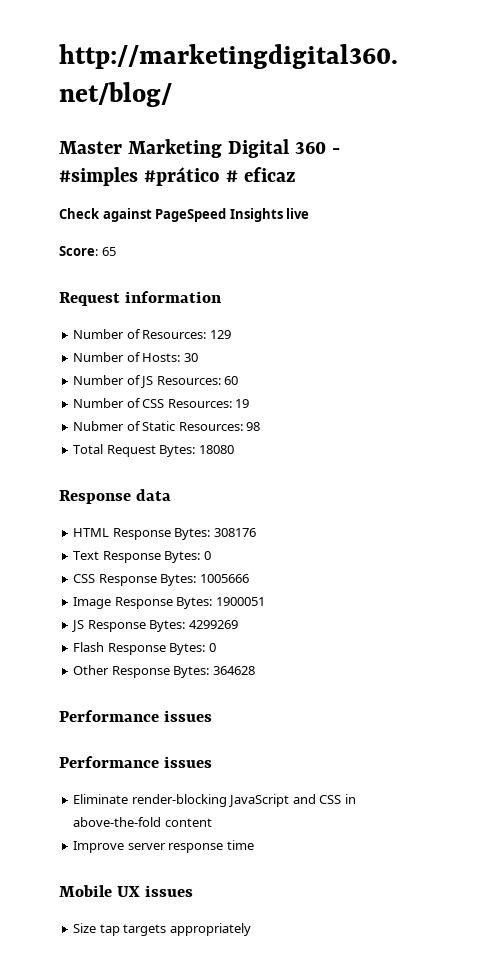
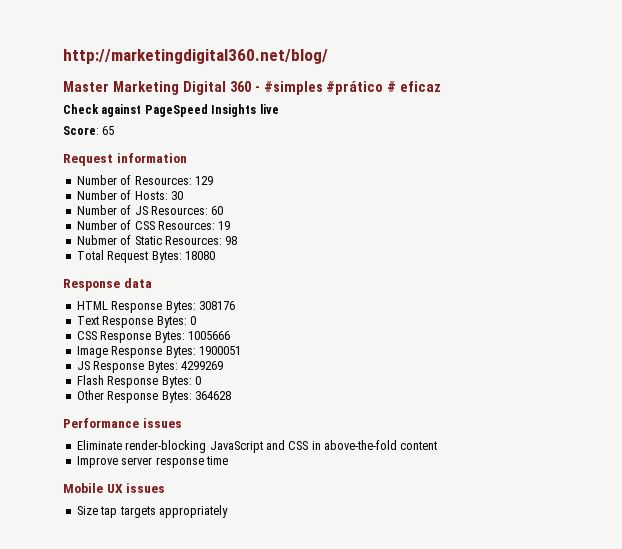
[59,756,213,768] // Performance issues -> (182, 423) none

